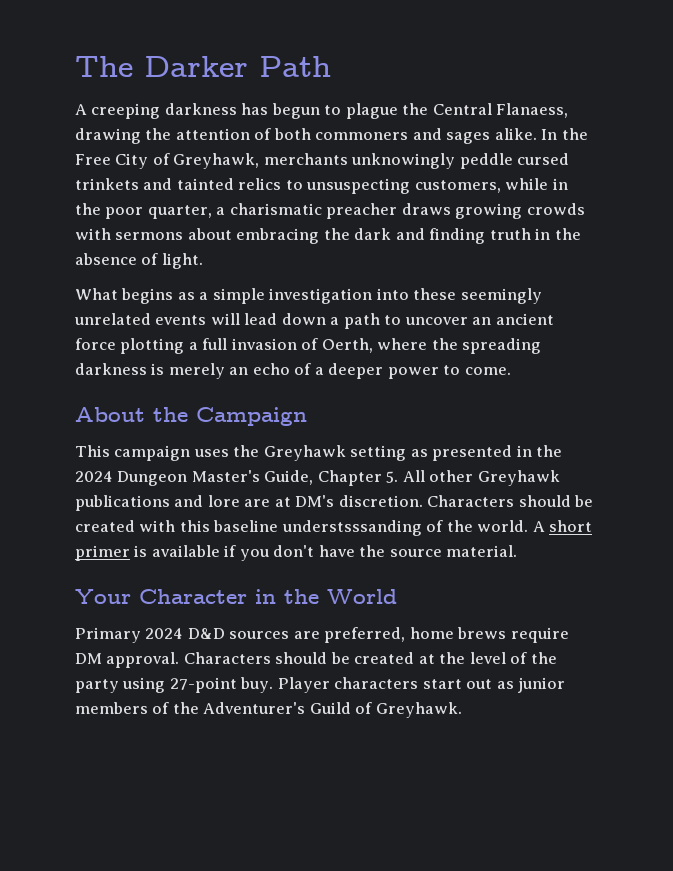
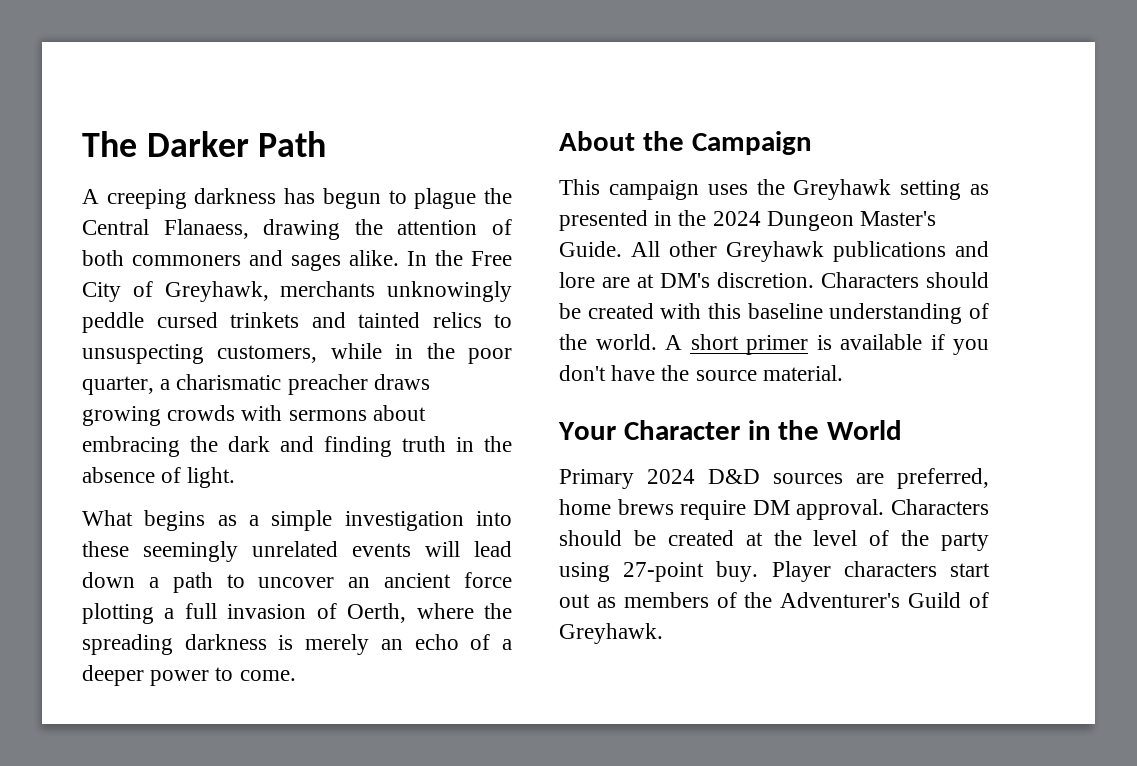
[264,470,399,486] Guide, Chapter 5. -> [559,241,622,257] Guide.
[281,520,422,536] understsssanding -> [829,303,963,324] understanding
[518,677,566,693] junior -> (616, 602) none

